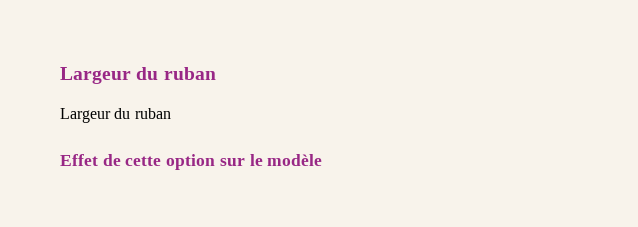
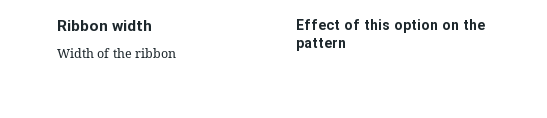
[60,67,216,84] [60,108,171,123] [60,154,323,170] Largeur du ruban // Largeur du ruban // Effet de cette option sur le modèle -> [57,20,153,31] [57,48,177,58] [296,19,485,33] [296,38,346,51] Ribbon width // Width of the ribbon // Effect of this option on the pattern

